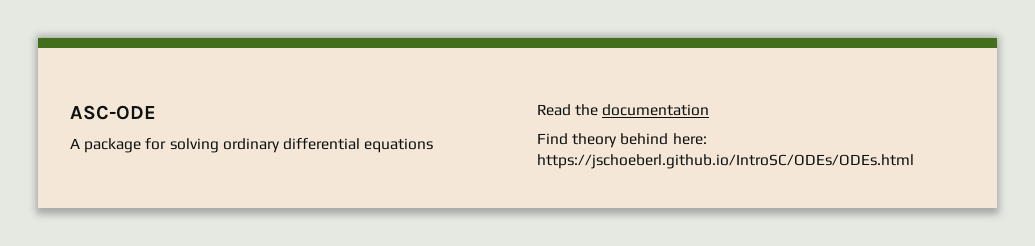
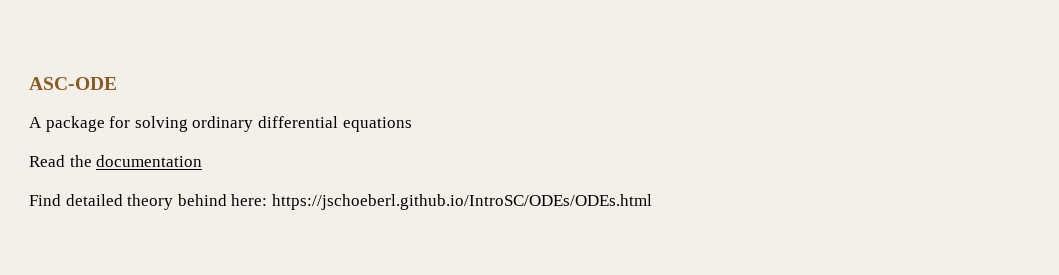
(568, 139) none -> [65,194,123,206] detailed

